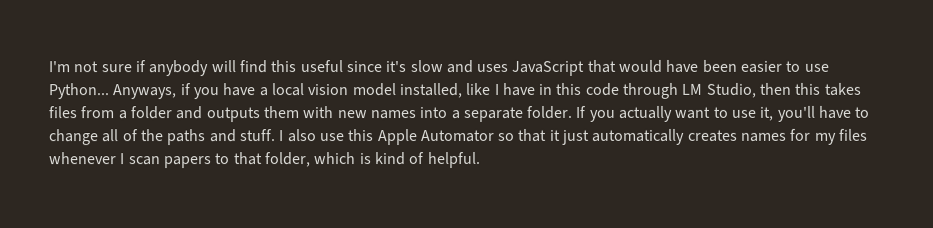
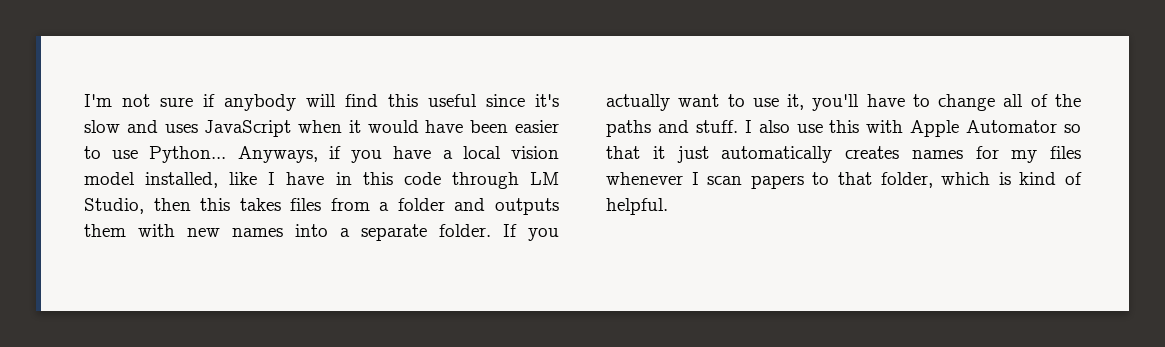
[586,59,616,73] that -> [298,120,361,133] when it
(375, 135) none -> [866,120,904,133] with

